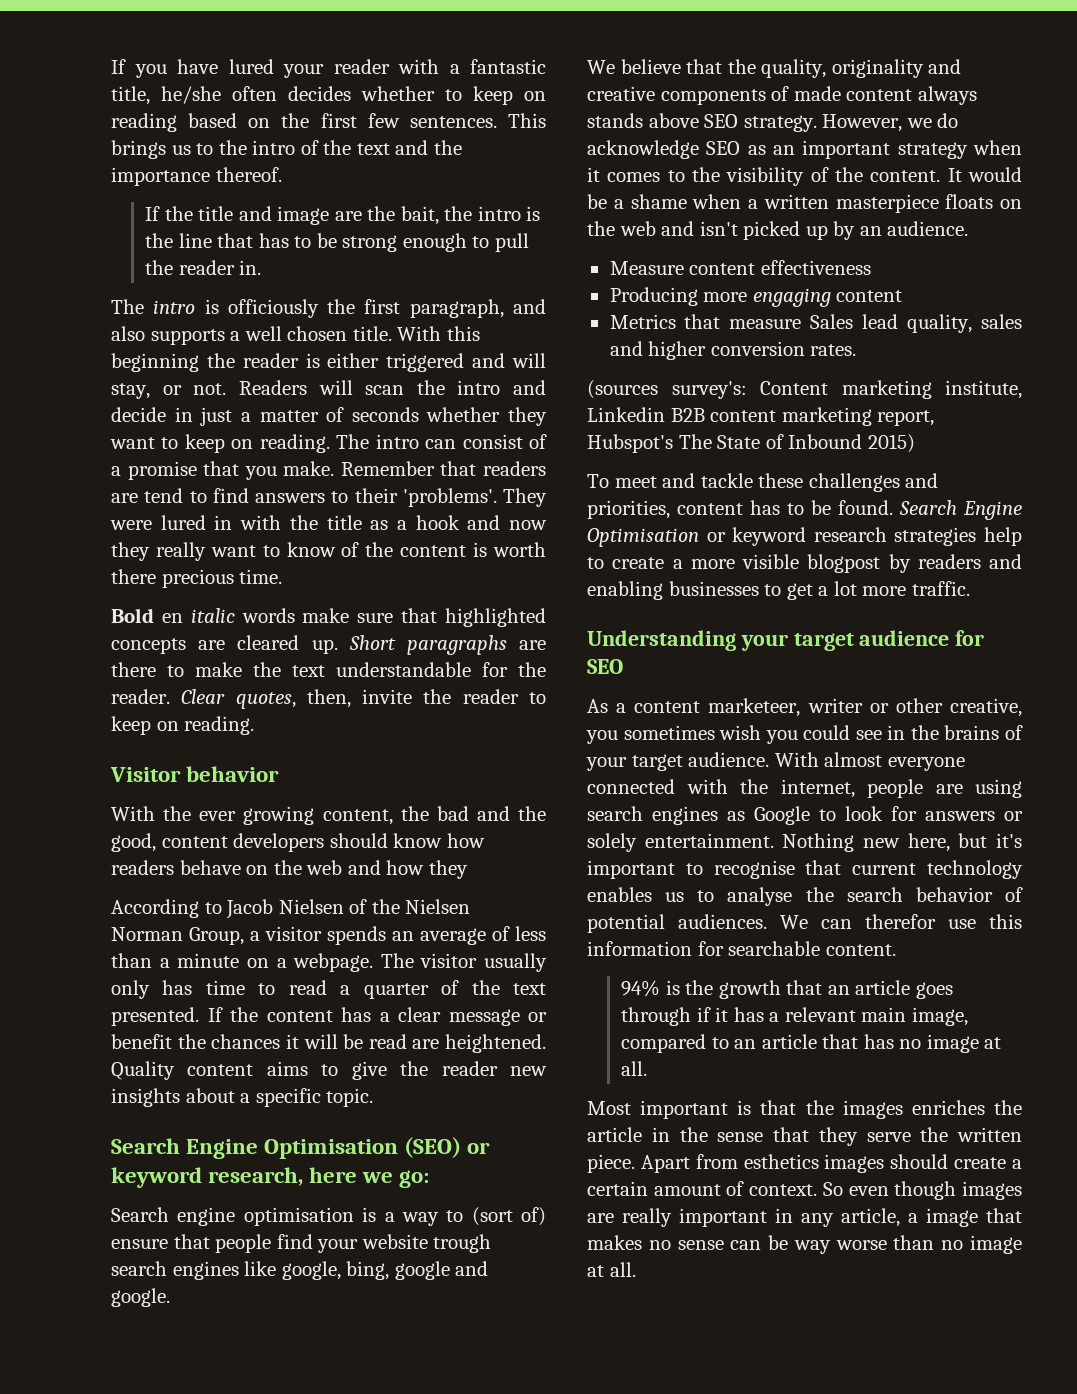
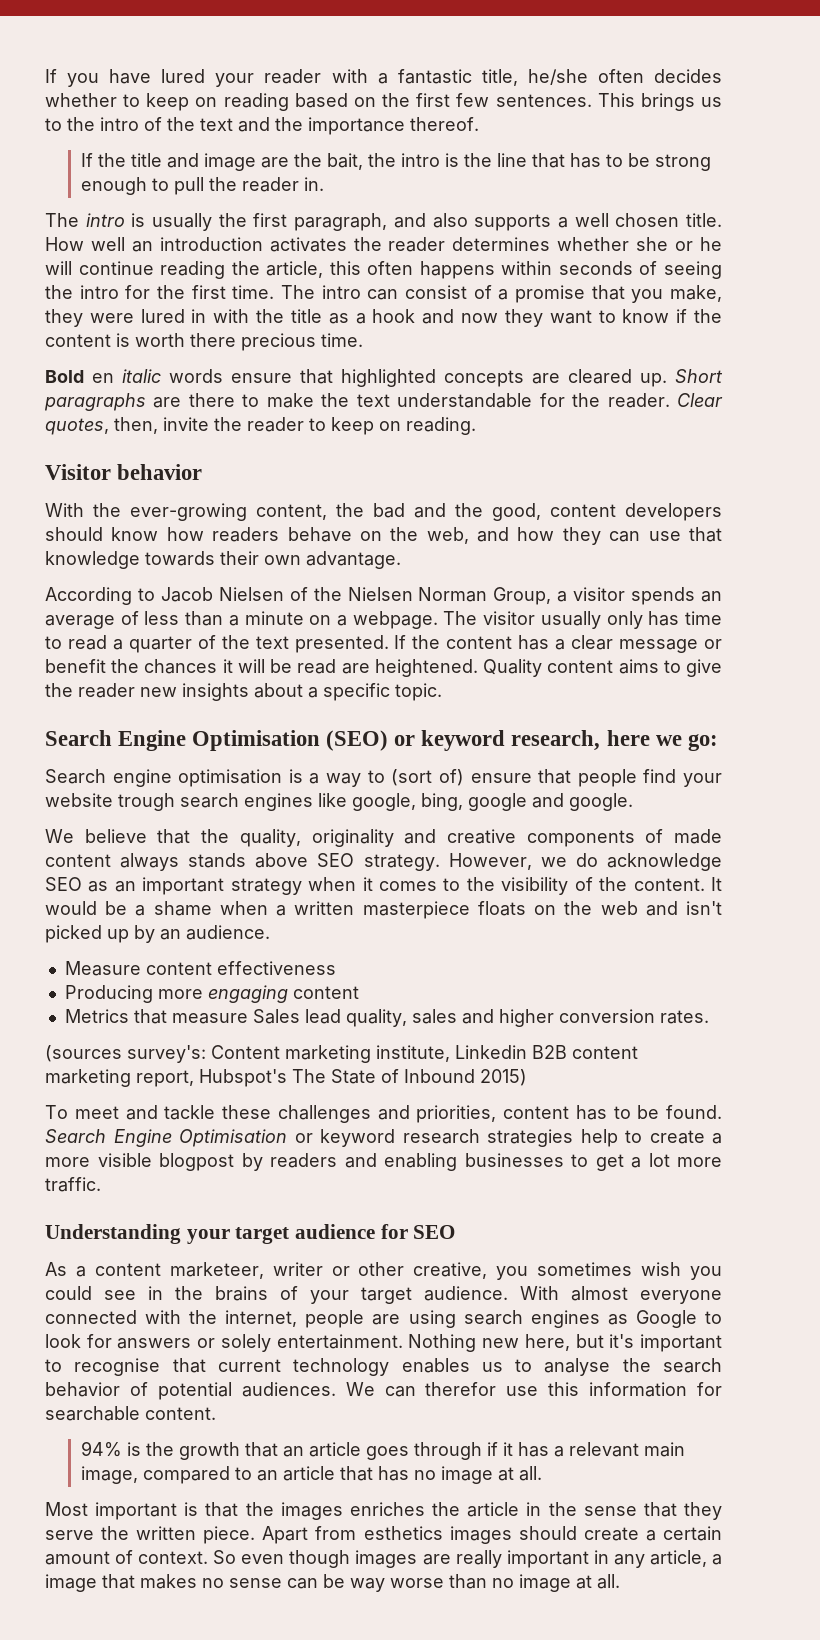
[227,299,319,318] officiously -> [152,213,213,231] usually
[397,326,480,341] [111,353,546,372] [111,380,546,399] [111,407,547,426] [110,434,330,453] With this beginning the reader is either triggered and will stay, or not. Readers will scan the intro and decide in just a matter of seconds whether they want to keep on reading. -> [45,237,722,252] [45,261,722,279] [45,285,275,299] How well an introduction activates the reader determines whether she or he will continue reading the article, this often happens within seconds of seeing the intro for the first time.
[283,461,546,476] [111,488,547,507] make. Remember that readers are tend to find answers to their 'problems'. They -> [670,285,722,302] [45,309,83,327] make, they
[155,542,206,561] really -> (543, 318) none
[341,542,360,557] of -> [676,309,688,323] if
[302,608,394,623] make sure -> [231,373,292,383] ensure
[199,806,315,825] ever growing -> [130,503,247,521] ever-growing
[306,860,343,875] web -> [426,527,469,544] web,
(468, 869) none -> [609,527,722,542] [45,551,401,569] can use that knowledge towards their own advantage.

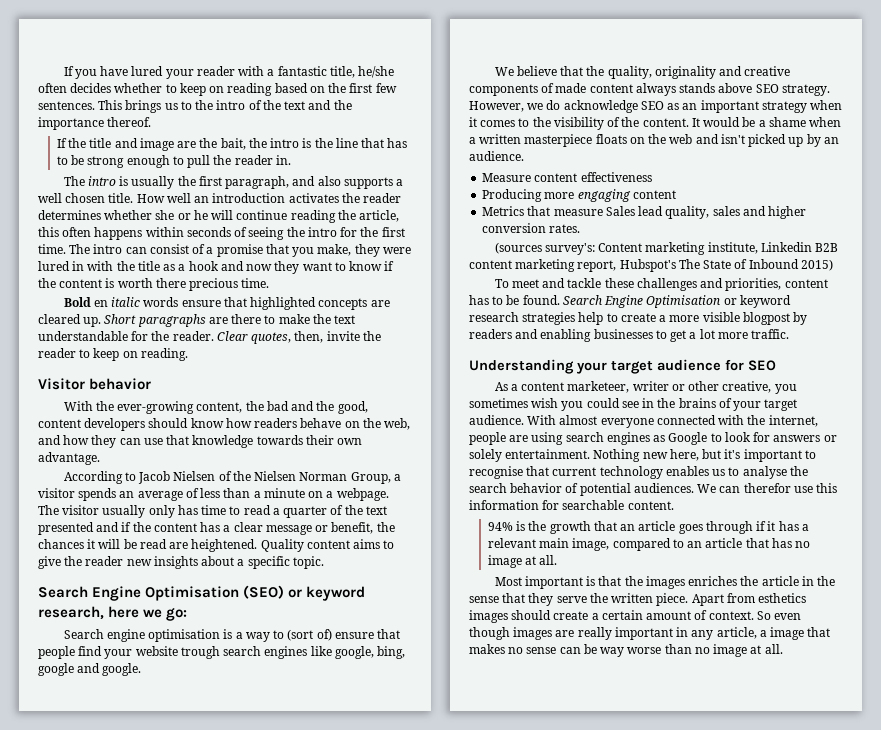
[294,635,407,653] presented. If -> [38,522,132,535] presented and if
[45,659,106,673] benefit -> [331,522,374,534] benefit,

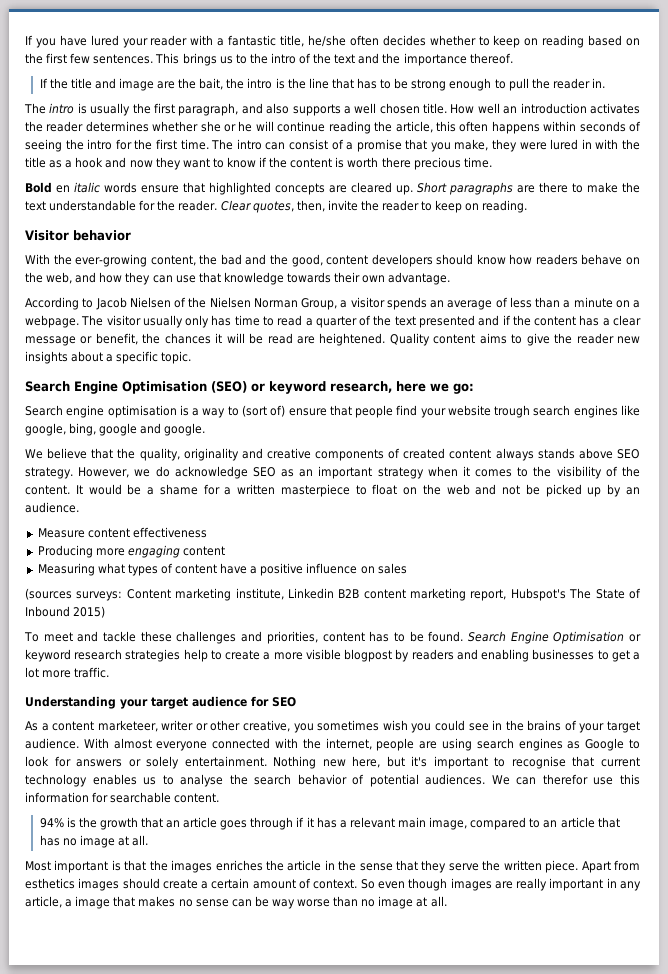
[555,83,587,93] made -> [403,448,446,459] created
[809,117,842,127] when -> [203,484,220,495] for
[595,134,627,144] floats -> [355,484,398,495] to float
[720,134,745,144] isn't -> [502,484,540,495] not be
[482,206,807,219] [482,223,581,233] Metrics that measure Sales lead quality, sales and higher conversion rates. -> [37,563,407,576] Measuring what types of content have a positive influence on sales
[544,243,595,255] survey's: -> [76,591,123,601] surveys:

